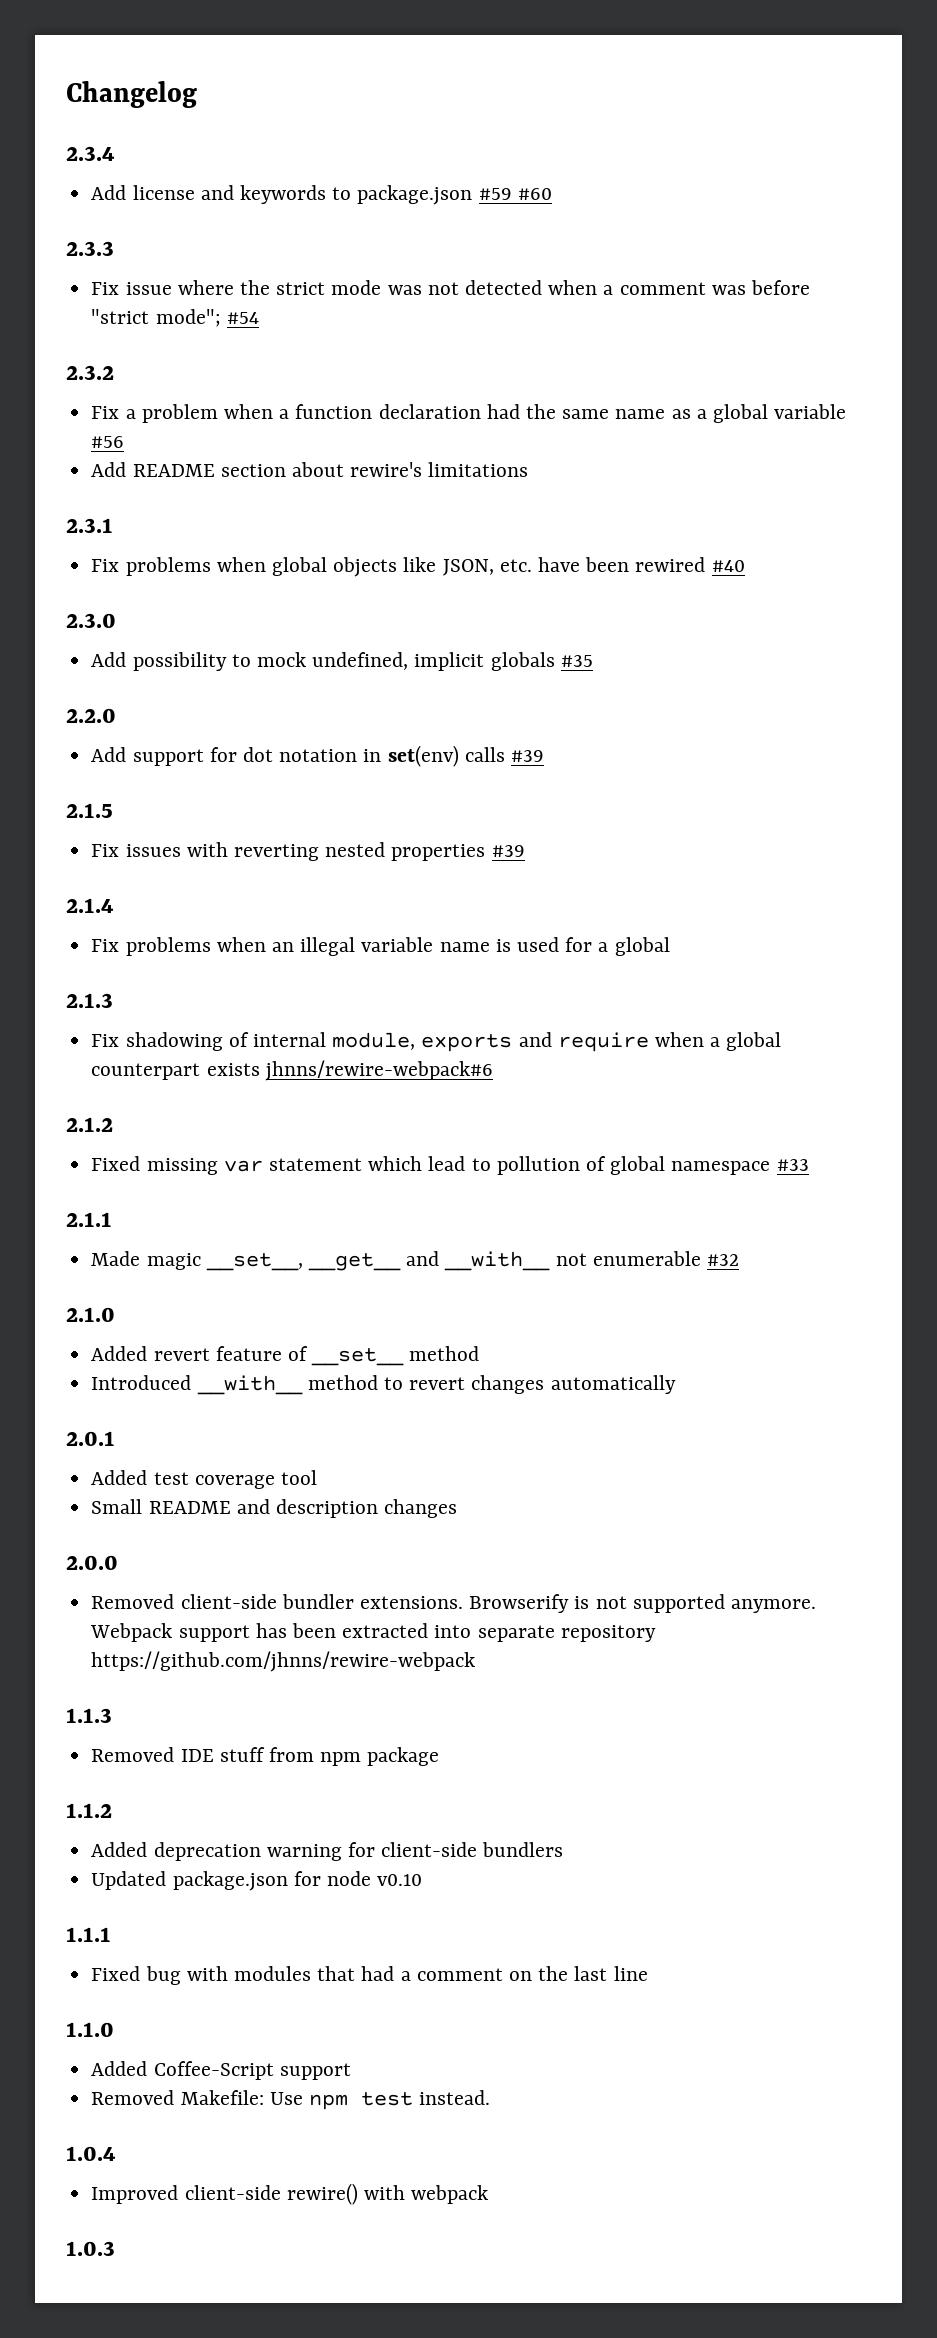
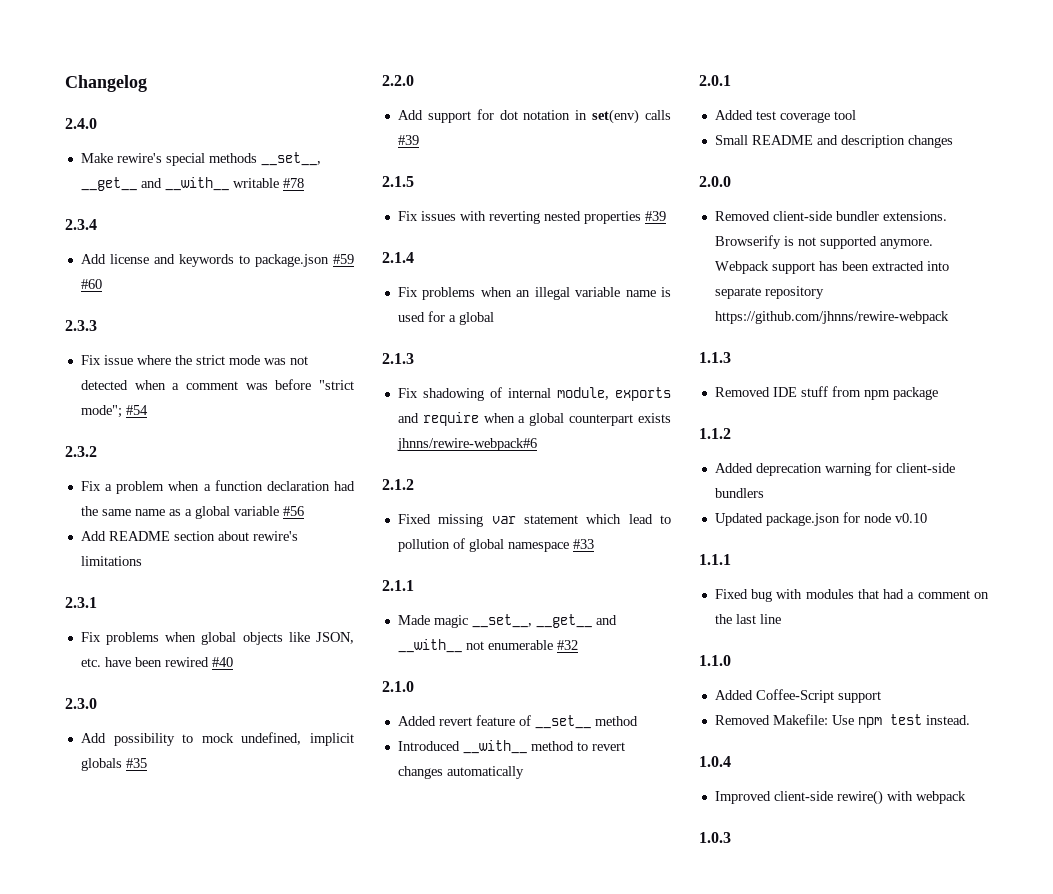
(197, 94) none -> [65,118,97,129] [80,152,321,166] [80,177,304,191] // 2.4.0 // Make rewire's special methods __set__, __get__ and __with__ writable #78

